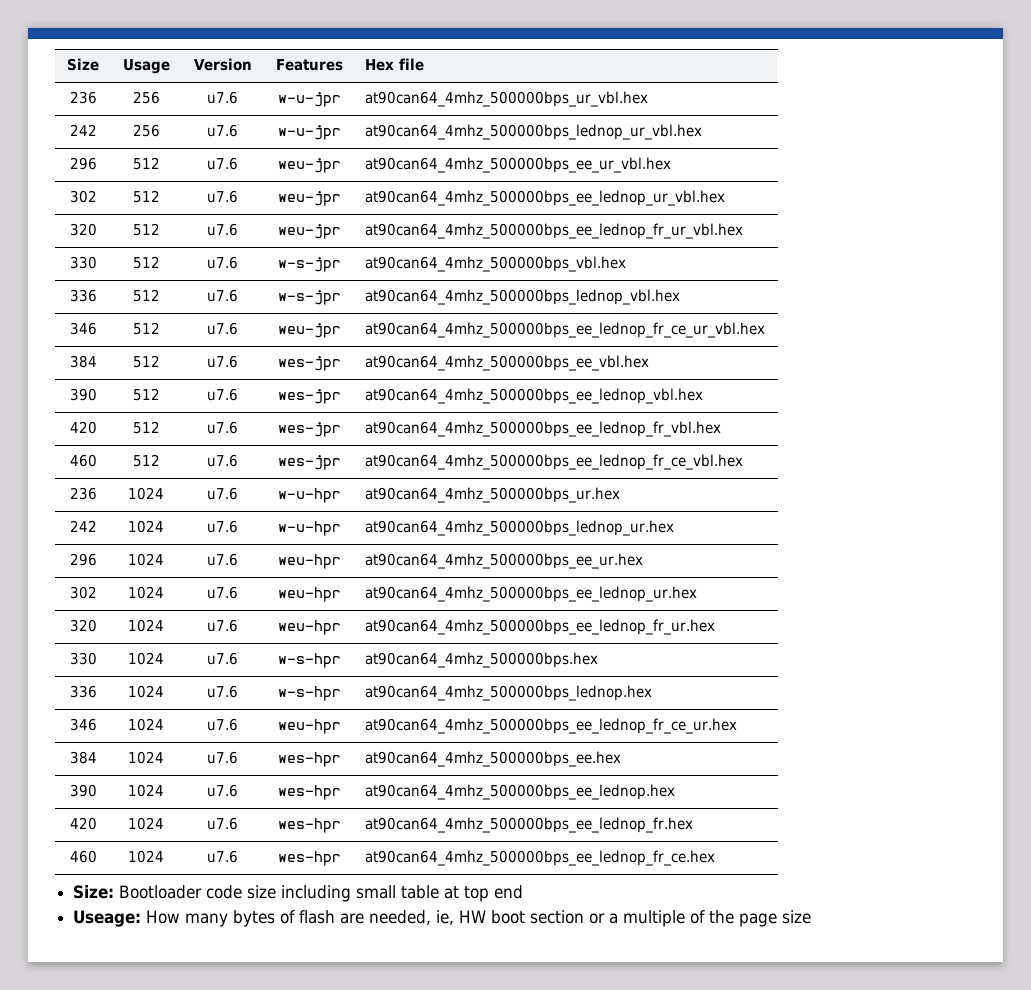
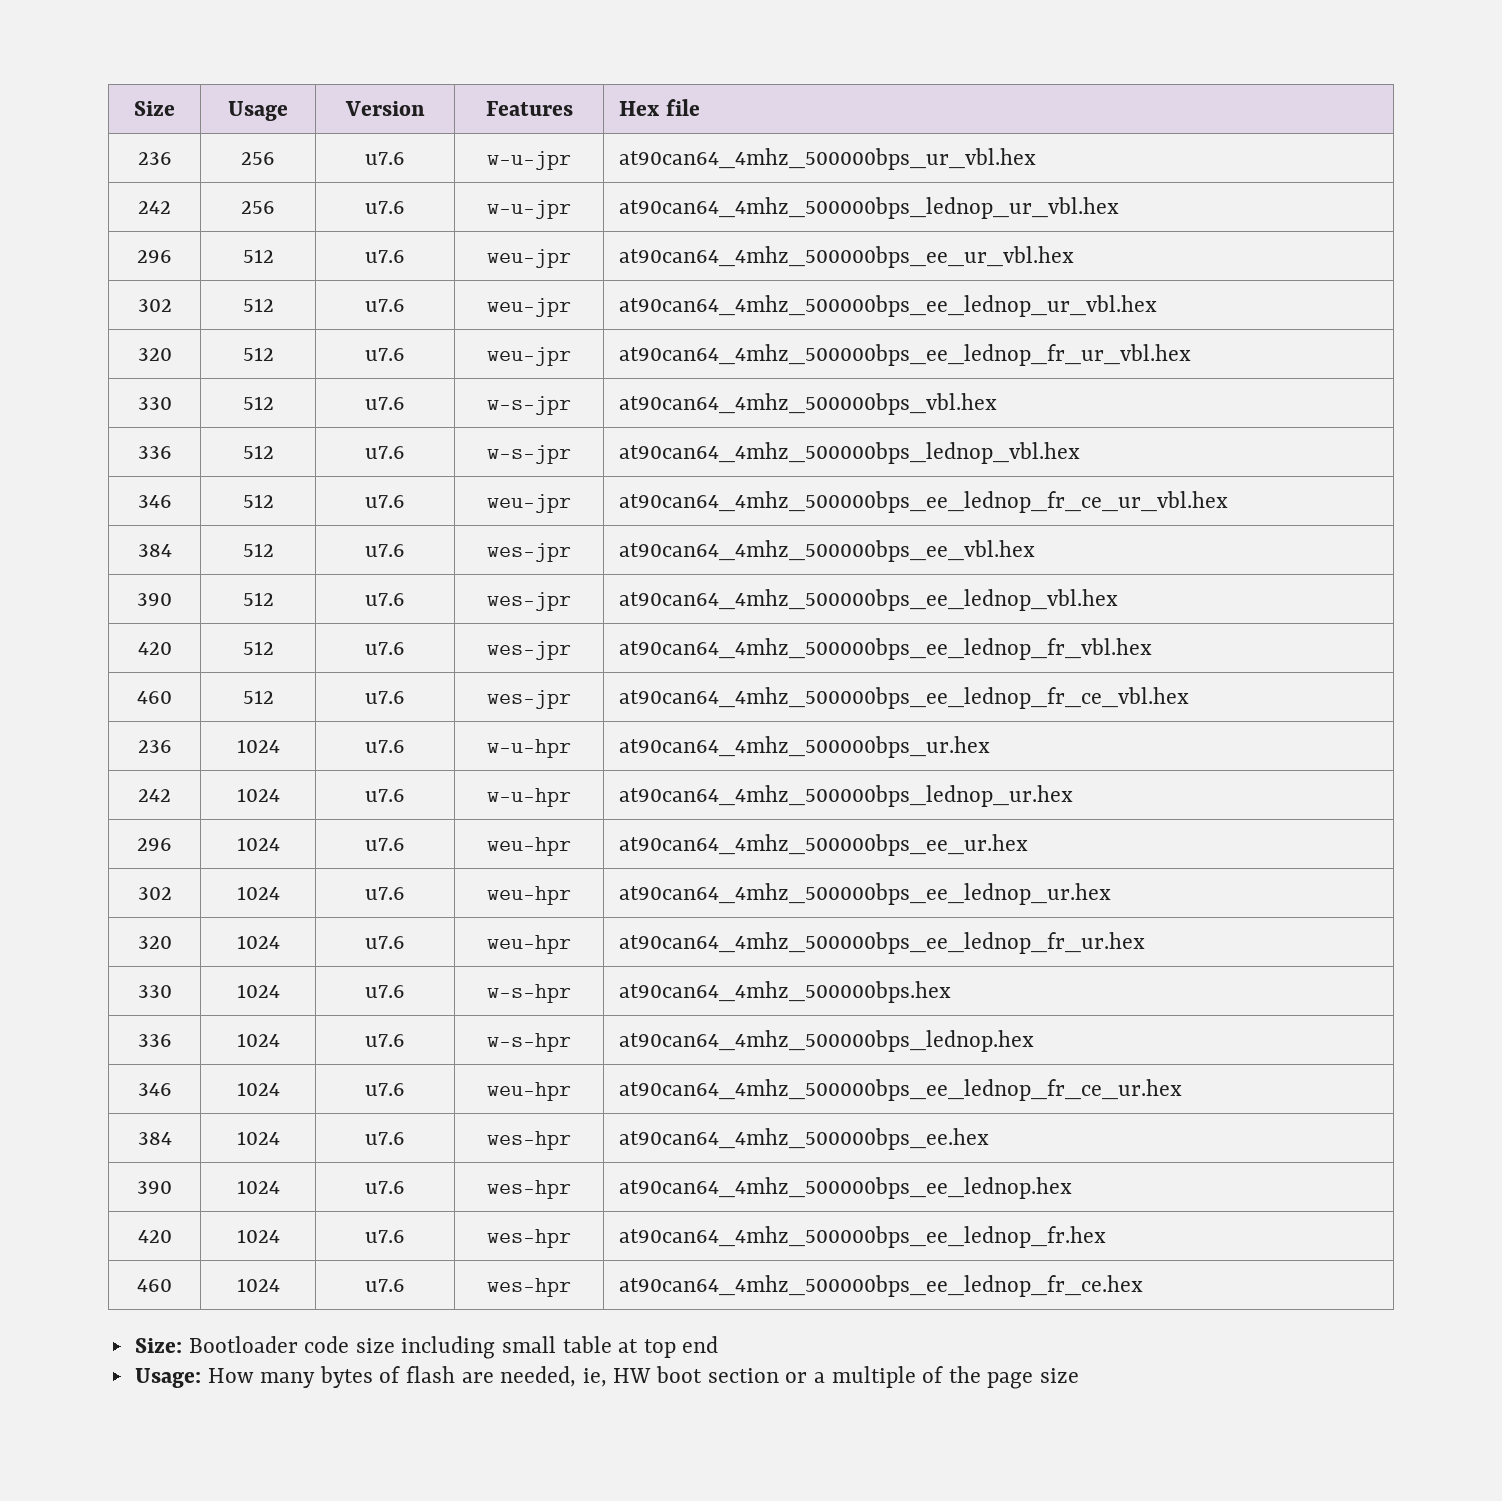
[73,910,142,927] Useage: -> [134,1368,201,1388] Usage:

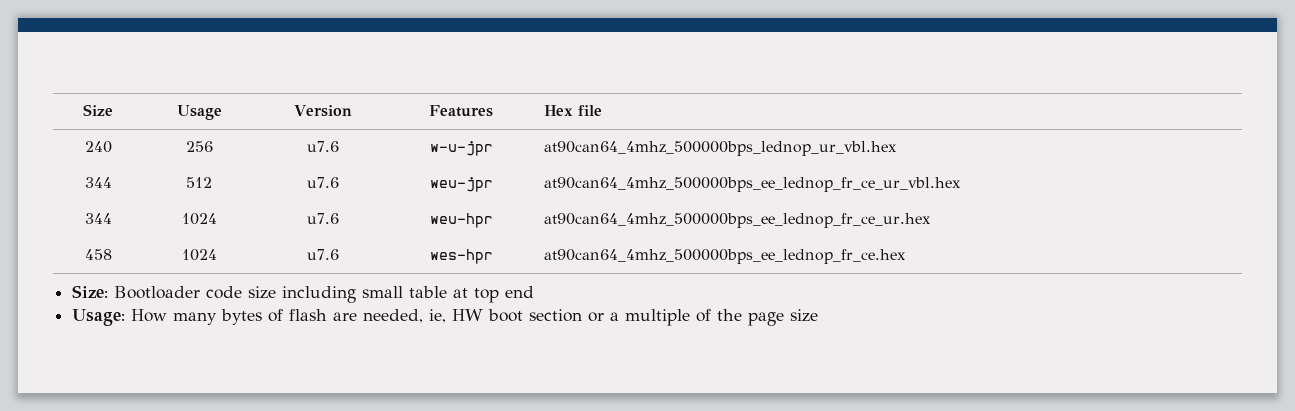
[137,152,172,165] [241,152,275,165] [365,152,405,165] [487,151,571,170] [619,148,1037,170] [138,201,171,214] [241,201,275,214] [365,201,405,214] [487,200,571,219] [619,197,1120,219] [137,250,172,263] [242,249,274,263] [365,250,405,263] [487,249,571,268] [619,246,1075,268] [137,299,172,312] [242,298,274,312] [365,299,405,312] [487,298,571,317] [619,295,1158,317] [137,348,172,361] [242,347,274,361] [365,348,405,361] [487,347,571,366] [619,344,1192,366] [137,397,172,410] [242,396,274,410] [365,397,405,410] [487,396,571,415] [619,393,998,415] [137,446,172,459] [242,445,274,459] [365,446,405,459] [487,445,571,464] [619,442,1081,464] [137,495,172,508] [242,494,274,508] [365,495,405,508] [487,494,571,513] [619,491,1229,513] [137,544,172,557] [242,543,274,557] [365,544,405,557] [487,543,571,562] [619,540,1036,562] [137,593,172,606] [242,592,274,606] [365,593,405,606] [487,592,571,611] [619,589,1119,611] [137,642,172,655] [242,641,274,655] [365,642,405,655] [487,641,571,660] [619,638,1153,660] [137,691,172,704] [242,690,274,704] [365,691,405,704] [487,690,571,709] [619,687,1190,709] [137,740,172,753] [236,739,280,753] [365,740,405,753] [487,739,571,758] [619,736,991,758] [138,789,171,802] [236,788,280,802] [365,789,405,802] [487,788,571,807] [619,785,1074,807] [137,838,172,851] [236,837,280,851] [365,838,405,851] [487,837,571,856] [619,834,1029,856] [137,887,172,900] [236,886,280,900] [365,887,405,900] [487,886,571,905] [619,883,1112,905] [137,936,172,949] [236,935,280,949] [365,936,405,949] [487,935,571,954] [619,932,1146,954] [137,985,172,998] [236,984,280,998] [365,985,405,998] [487,984,571,1003] [619,981,952,1003] [137,1034,172,1047] [236,1033,280,1047] [365,1034,405,1047] [487,1033,571,1052] [619,1030,1035,1052] [137,1083,172,1096] [236,1082,280,1096] [365,1083,405,1096] [487,1082,571,1101] [619,1079,1183,1101] [137,1132,172,1145] [236,1131,280,1145] [365,1132,405,1145] [487,1131,571,1150] [619,1128,990,1150] [137,1181,172,1194] [236,1180,280,1194] [365,1181,405,1194] [487,1180,571,1199] [619,1177,1073,1199] [137,1230,172,1243] [236,1229,280,1243] [365,1230,405,1243] [487,1229,571,1248] [619,1226,1107,1248] [137,1279,172,1292] 236 | 256 | u7.6 | w-u-jpr | at90can64_4mhz_500000bps_ur_vbl.hex // 242 | 256 | u7.6 | w-u-jpr | at90can64_4mhz_500000bps_lednop_ur_vbl.hex // 296 | 512 | u7.6 | weu-jpr | at90can64_4mhz_500000bps_ee_ur_vbl.hex // 302 | 512 | u7.6 | weu-jpr | at90can64_4mhz_500000bps_ee_lednop_ur_vbl.hex // 320 | 512 | u7.6 | weu-jpr | at90can64_4mhz_500000bps_ee_lednop_fr_ur_vbl.hex // 330 | 512 | u7.6 | w-s-jpr | at90can64_4mhz_500000bps_vbl.hex // 336 | 512 | u7.6 | w-s-jpr | at90can64_4mhz_500000bps_lednop_vbl.hex // 346 | 512 | u7.6 | weu-jpr | at90can64_4mhz_500000bps_ee_lednop_fr_ce_ur_vbl.hex // 384 | 512 | u7.6 | wes-jpr | at90can64_4mhz_500000bps_ee_vbl.hex // 390 | 512 | u7.6 | wes-jpr | at90can64_4mhz_500000bps_ee_lednop_vbl.hex // 420 | 512 | u7.6 | wes-jpr | at90can64_4mhz_500000bps_ee_lednop_fr_vbl.hex // 460 | 512 | u7.6 | wes-jpr | at90can64_4mhz_500000bps_ee_lednop_fr_ce_vbl.hex // 236 | 1024 | u7.6 | w-u-hpr | at90can64_4mhz_500000bps_ur.hex // 242 | 1024 | u7.6 | w-u-hpr | at90can64_4mhz_500000bps_lednop_ur.hex // 296 | 1024 | u7.6 | weu-hpr | at90can64_4mhz_500000bps_ee_ur.hex // 302 | 1024 | u7.6 | weu-hpr | at90can64_4mhz_500000bps_ee_lednop_ur.hex // 320 | 1024 | u7.6 | weu-hpr | at90can64_4mhz_500000bps_ee_lednop_fr_ur.hex // 330 | 1024 | u7.6 | w-s-hpr | at90can64_4mhz_500000bps.hex // 336 | 1024 | u7.6 | w-s-hpr | at90can64_4mhz_500000bps_lednop.hex // 346 | 1024 | u7.6 | weu-hpr | at90can64_4mhz_500000bps_ee_lednop_fr_ce_ur.hex // 384 | 1024 | u7.6 | wes-hpr | at90can64_4mhz_500000bps_ee.hex // 390 | 1024 | u7.6 | wes-hpr | at90can64_4mhz_500000bps_ee_lednop.hex // 420 | 1024 | u7.6 | wes-hpr | at90can64_4mhz_500000bps_ee_lednop_fr.hex // 460 -> [84,141,112,153] [185,141,213,152] [306,141,339,152] [429,141,493,156] [544,141,898,156] [84,177,112,188] [186,177,212,188] [306,177,339,188] [429,177,493,192] [544,177,962,192] [84,213,112,224] [181,213,217,225] [306,213,339,224] [429,213,493,228] [544,213,932,228] [84,249,112,260] 240 | 256 | u7.6 | w-u-jpr | at90can64_4mhz_500000bps_lednop_ur_vbl.hex // 344 | 512 | u7.6 | weu-jpr | at90can64_4mhz_500000bps_ee_lednop_fr_ce_ur_vbl.hex // 344 | 1024 | u7.6 | weu-hpr | at90can64_4mhz_500000bps_ee_lednop_fr_ce_ur.hex // 458

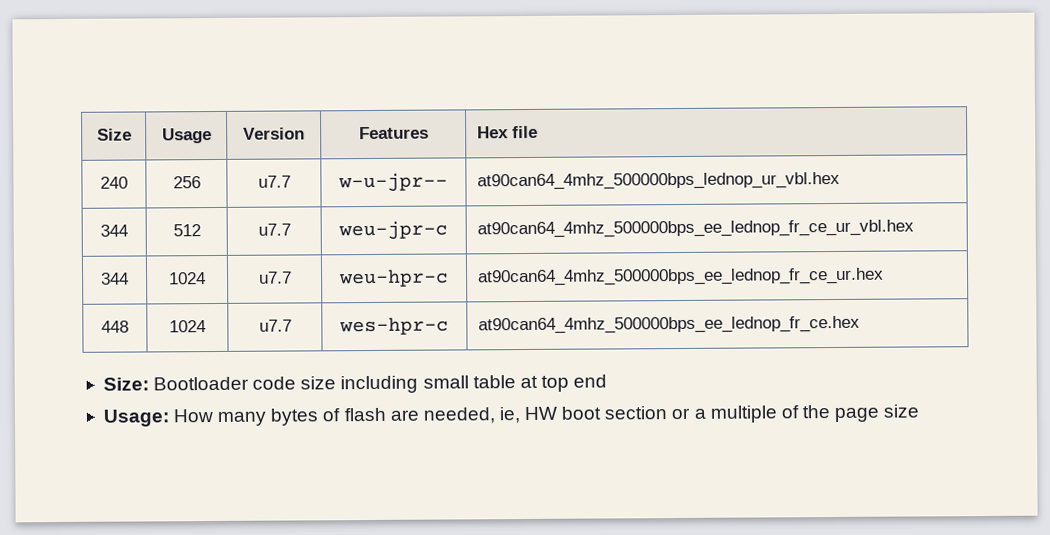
[306,141,339,152] [429,141,493,156] u7.6 | w-u-jpr -> [257,175,291,188] [338,172,448,193] u7.7 | w-u-jpr--
[306,177,339,188] [429,177,493,192] u7.6 | weu-jpr -> [257,223,291,236] [338,220,448,241] u7.7 | weu-jpr-c
[306,213,339,224] [429,213,493,228] u7.6 | weu-hpr -> [258,271,292,284] [339,269,449,288] u7.7 | weu-hpr-c
[84,249,112,260] [181,249,217,261] [306,249,339,260] [429,249,493,264] 458 | 1024 | u7.6 | wes-hpr -> [101,320,129,333] [169,320,206,333] [258,319,292,332] [339,317,449,336] 448 | 1024 | u7.7 | wes-hpr-c

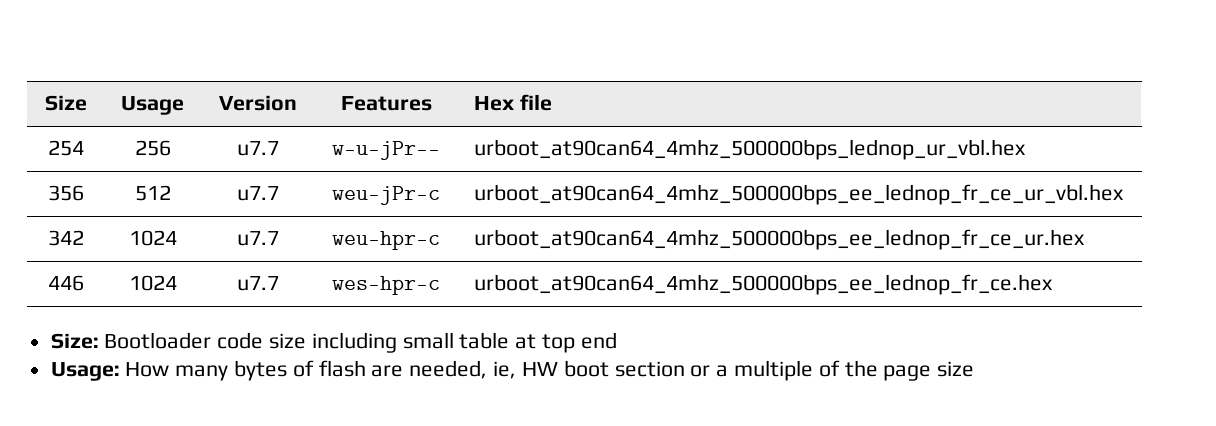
[100,176,128,189] 240 -> [47,140,84,156] 254
[338,172,448,193] [477,171,841,191] [100,224,128,237] w-u-jpr-- | at90can64_4mhz_500000bps_lednop_ur_vbl.hex // 344 -> [332,141,440,160] [473,139,1026,160] [47,185,84,201] w-u-jPr-- | urboot_at90can64_4mhz_500000bps_lednop_ur_vbl.hex // 356
[338,220,448,241] [477,219,915,239] [101,272,129,285] weu-jpr-c | at90can64_4mhz_500000bps_ee_lednop_fr_ce_ur_vbl.hex // 344 -> [332,186,440,205] [473,184,1124,205] [47,230,84,246] weu-jPr-c | urboot_at90can64_4mhz_500000bps_ee_lednop_fr_ce_ur_vbl.hex // 342
[478,267,885,287] [101,320,129,333] at90can64_4mhz_500000bps_ee_lednop_fr_ce_ur.hex // 448 -> [473,229,1085,250] [47,275,84,291] urboot_at90can64_4mhz_500000bps_ee_lednop_fr_ce_ur.hex // 446
[478,315,861,335] at90can64_4mhz_500000bps_ee_lednop_fr_ce.hex -> [473,274,1053,295] urboot_at90can64_4mhz_500000bps_ee_lednop_fr_ce.hex

